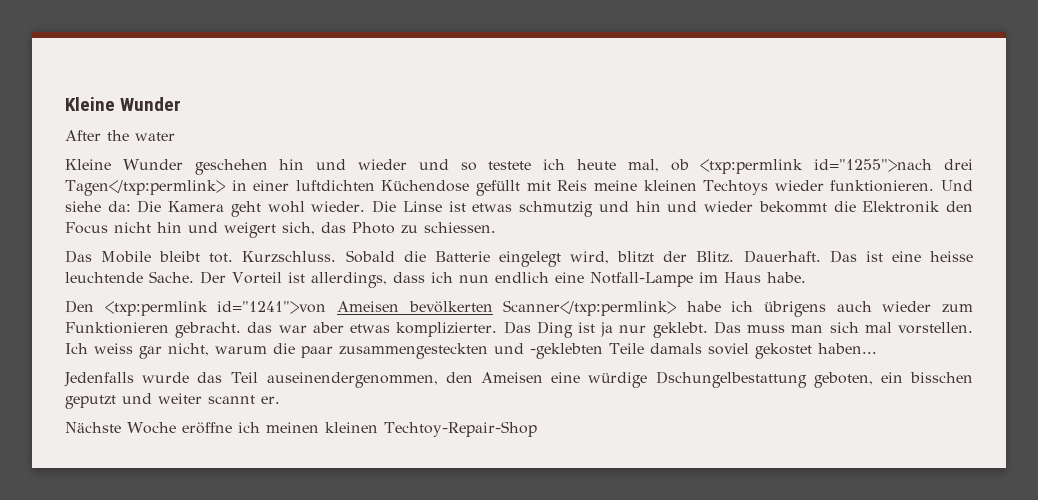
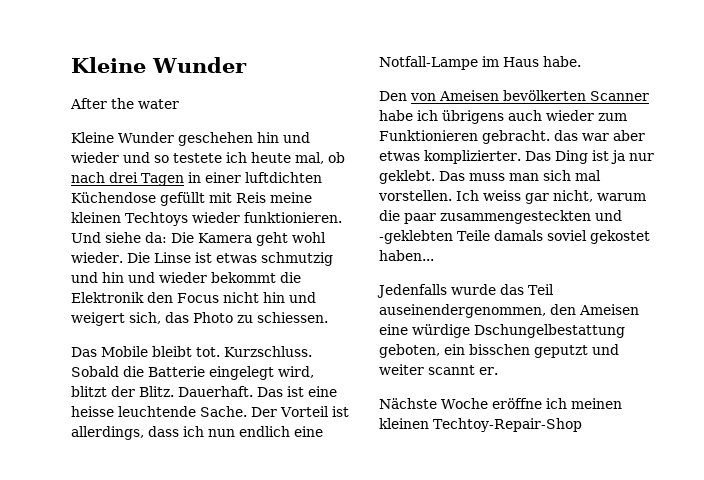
[700,159,973,174] [65,180,225,196] <txp:permlink id="1255">nach drei Tagen</txp:permlink> -> [71,172,184,186] nach drei Tagen
[104,301,327,316] <txp:permlink id="1241">von -> [410,93,436,101] von
[503,300,677,316] Scanner</txp:permlink> -> [590,91,649,101] Scanner

